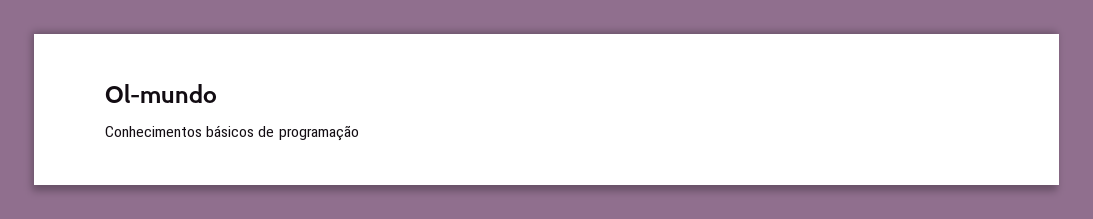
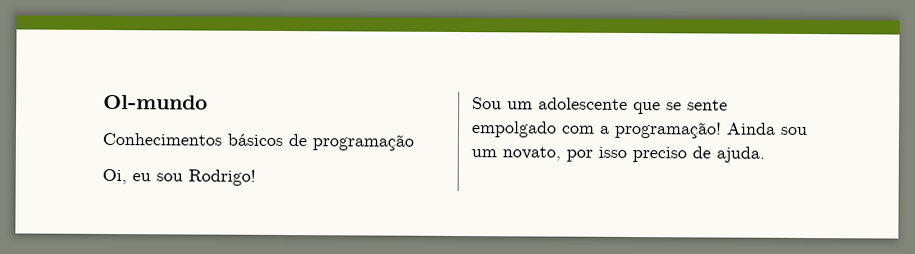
(359, 133) none -> [102,168,256,186] [472,97,728,115] [471,121,808,139] [471,146,765,163] // Oi, eu sou Rodrigo! // Sou um adolescente que se sente empolgado com a programação! Ainda sou um novato, por isso preciso de ajuda.

